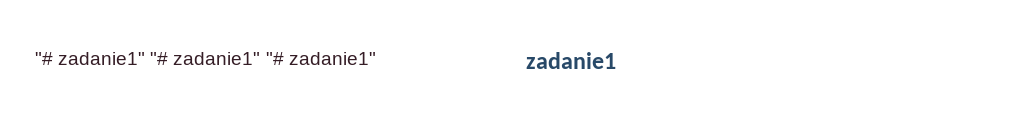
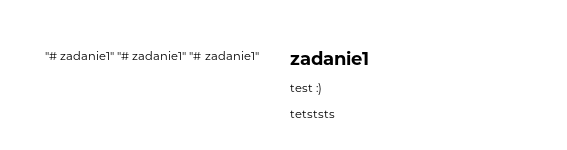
(616, 60) none -> [290,83,323,95] [290,110,335,118] // test :) // tetststs

